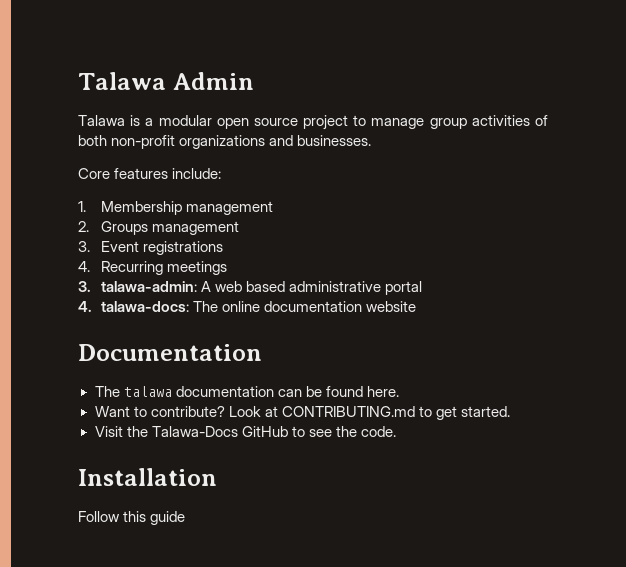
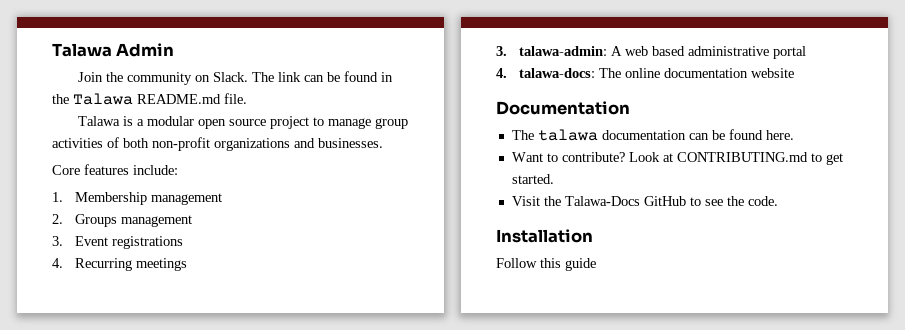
(254, 81) none -> [77,71,393,85] [52,93,247,105] // Join the community on Slack. The link can be found in the Talawa README.md file.

